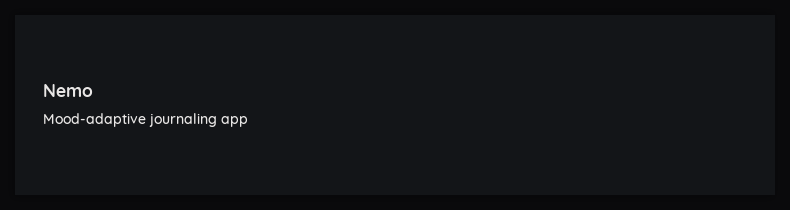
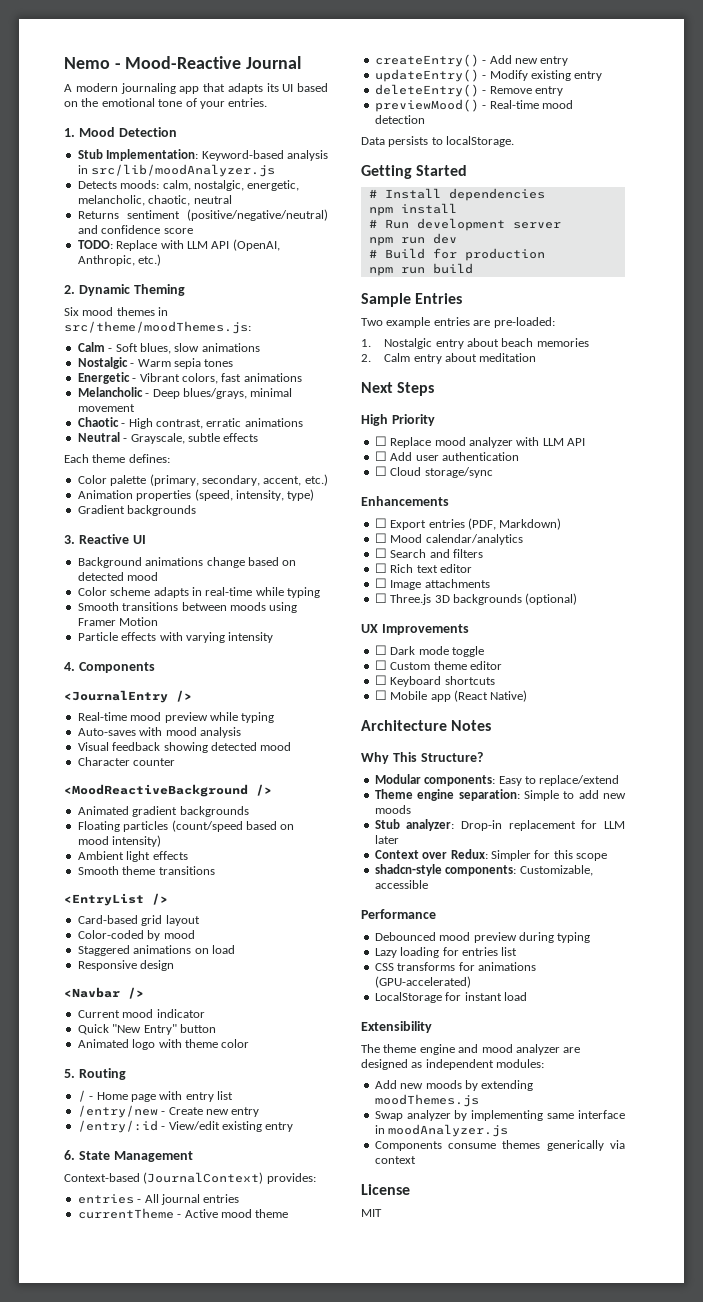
[43,113,248,127] // Mood-adaptive journaling app -> [114,56,302,69] [64,83,328,94] [64,98,268,109] [64,127,177,137] [77,149,328,161] [77,164,276,177] [77,180,300,191] [77,195,232,206] [77,209,328,221] [77,225,193,234] [77,239,280,251] [77,254,162,266] [64,284,185,296] [64,307,169,316] [64,321,251,334] [77,342,260,354] [77,357,234,369] [77,372,302,384] [77,387,293,399] [77,404,135,412] [77,417,303,429] [77,432,259,444] [64,454,170,463] [77,474,328,486] [77,489,315,501] [77,505,197,516] [64,534,146,544] [77,557,297,568] [77,572,159,581] [77,587,320,598] [77,602,298,613] [77,617,159,626] [77,632,274,643] [64,662,155,673] [64,690,192,703] [77,712,275,723] [77,727,241,738] [77,742,292,753] [77,757,176,766] [64,784,272,797] [77,806,249,817] [77,820,295,832] [77,835,162,847] [77,851,188,862] [77,866,215,875] [64,893,168,906] [77,915,200,926] [77,930,195,941] [77,945,235,956] [77,960,175,971] [64,987,144,999] [77,1009,205,1018] [77,1024,216,1035] [77,1039,250,1050] [64,1068,126,1080] [77,1090,233,1102] [77,1105,260,1118] [77,1120,294,1133] [64,1150,193,1162] [64,1172,316,1184] [77,1194,240,1205] [77,1208,289,1219] [374,54,569,67] [374,69,603,82] [374,84,563,97] [374,99,573,112] [374,115,425,124] [361,136,515,147] [361,165,468,179] [368,188,545,201] [368,203,457,216] [368,218,561,231] [368,233,457,246] [368,248,545,261] [368,263,473,276] [361,293,463,307] [361,317,555,328] [361,338,589,349] [361,353,537,364] [361,382,435,396] [361,414,435,426] [374,436,585,448] [374,451,519,461] [374,466,493,478] [361,496,449,506] [374,518,562,530] [374,533,523,545] [374,548,483,558] [374,563,472,573] [374,578,490,590] [374,593,578,605] [361,624,469,635] [374,645,484,657] [374,660,502,670] [374,675,495,687] [374,690,528,702] [361,720,492,731] [361,752,483,764] [374,774,620,786] [374,789,626,801] [374,805,411,814] [374,819,625,831] [374,835,399,844] [374,849,607,861] [374,864,593,876] [374,880,428,889] [361,909,436,919] [374,932,591,943] [374,947,518,958] [374,962,536,971] [374,976,471,988] [374,992,527,1003] [361,1021,432,1033] [361,1044,581,1055] [361,1059,545,1070] [374,1080,534,1091] [374,1094,479,1107] [374,1110,625,1121] [374,1124,509,1137] [374,1140,625,1151] [374,1156,416,1164] [361,1184,410,1195] [361,1209,382,1217] - Mood-Reactive Journal // A modern journaling app that adapts its UI based on the emotional tone of your entries. // 1. Mood Detection // Stub Implementation: Keyword-based analysis in src/lib/moodAnalyzer.js // Detects moods: calm, nostalgic, energetic, melancholic, chaotic, neutral // Returns sentiment (positive/negative/neutral) and confidence score // TODO: Replace with LLM API (OpenAI, Anthropic, etc.) // 2. Dynamic Theming // Six mood themes in src/theme/moodThemes.js: // Calm - Soft blues, slow animations // Nostalgic - Warm sepia tones // Energetic - Vibrant colors, fast animations // Melancholic - Deep blues/grays, minimal movement // Chaotic - High contrast, erratic animations // Neutral - Grayscale, subtle effects // Each theme defines: // Color palette (primary, secondary, accent, etc.) // Animation properties (speed, intensity, type) // Gradient backgrounds // 3. Reactive UI // Background animations change based on detected mood // Color scheme adapts in real-time while typing // Smooth transitions between moods using Framer Motion // Particle effects with varying intensity // 4. Components // <JournalEntry /> // Real-time mood preview while typing // Auto-saves with mood analysis // Visual feedback showing detected mood // Character counter // <MoodReactiveBackground /> // Animated gradient backgrounds // Floating particles (count/speed based on mood intensity) // Ambient light effects // Smooth theme transitions // <EntryList /> // Card-based grid layout // Color-coded by mood // Staggered animations on load // Responsive design // <Navbar /> // Current mood indicator // Quick "New Entry" button // Animated logo with theme color // 5. Routing // / - Home page with entry list // /entry/new - Create new entry // /entry/:id - View/edit existing entry // 6. State Management // Context-based (JournalContext) provides: // entries - All journal entries // currentTheme - Active mood theme // createEntry() - Add new entry // updateEntry() - Modify existing entry // deleteEntry() - Remove entry // previewMood() - Real-time mood detection // Data persists to localStorage. // Getting Started // # Install dependencies // npm install // # Run development server // npm run dev // # Build for production // npm run build // Sample Entries // Two example entries are pre-loaded: // 1. Nostalgic entry about beach memories // 2. Calm entry about meditation // Next Steps // High Priority // ☐ Replace mood analyzer with LLM API // ☐ Add user authentication // ☐ Cloud storage/sync // Enhancements // ☐ Export entries (PDF, Markdown) // ☐ Mood calendar/analytics // ☐ Search and filters // ☐ Rich text editor // ☐ Image attachments // ☐ Three.js 3D backgrounds (optional) // UX Improvements // ☐ Dark mode toggle // ☐ Custom theme editor // ☐ Keyboard shortcuts // ☐ Mobile app (React Native) // Architecture Notes // Why This Structure? // Modular components: Easy to replace/extend // Theme engine separation: Simple to add new moods // Stub analyzer: Drop-in replacement for LLM later // Context over Redux: Simpler for this scope // shadcn-style components: Customizable, accessible // Performance // Debounced mood preview during typing // Lazy loading for entries list // CSS transforms for animations (GPU-accelerated) // LocalStorage for instant load // Extensibility // The theme engine and mood analyzer are designed as independent modules: // Add new moods by extending moodThemes.js // Swap analyzer by implementing same interface in moodAnalyzer.js // Components consume themes generically via context // License // MIT

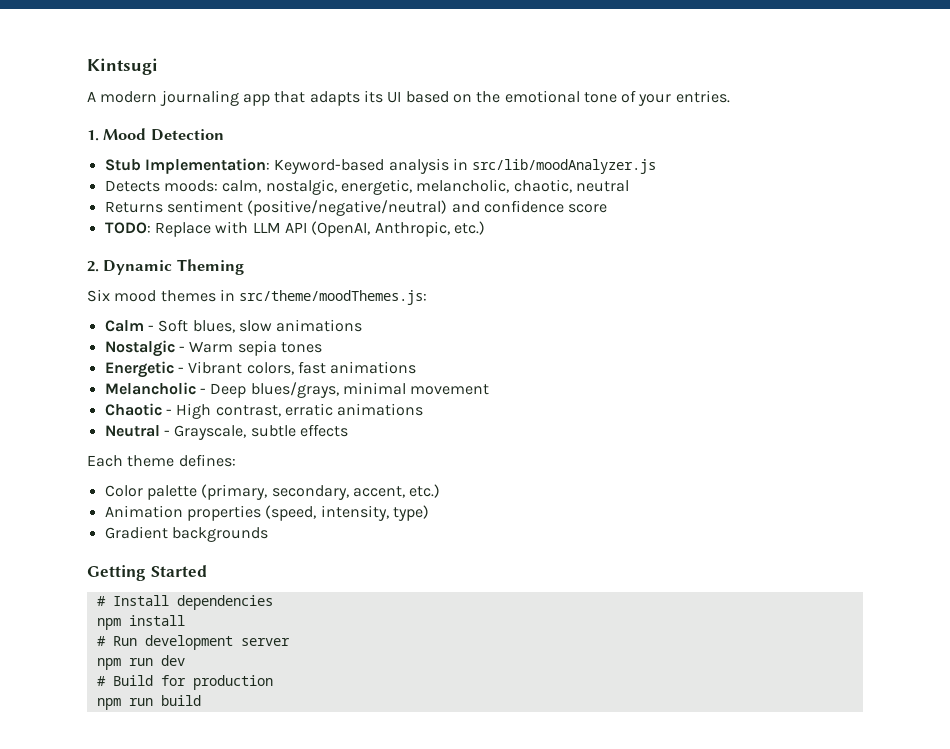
[64,56,302,69] Nemo - Mood-Reactive Journal -> [87,58,158,75] Kintsugi
[64,534,146,544] [77,557,297,568] [77,572,159,581] [77,587,320,598] [77,602,298,613] [77,617,159,626] [77,632,274,643] [64,662,155,673] [64,690,192,703] [77,712,275,723] [77,727,241,738] [77,742,292,753] [77,757,176,766] [64,784,272,797] [77,806,249,817] [77,820,295,832] [77,835,162,847] [77,851,188,862] [77,866,215,875] [64,893,168,906] [77,915,200,926] [77,930,195,941] [77,945,235,956] [77,960,175,971] [64,987,144,999] [77,1009,205,1018] [77,1024,216,1035] [77,1039,250,1050] [64,1068,126,1080] [77,1090,233,1102] [77,1105,260,1118] [77,1120,294,1133] [64,1150,193,1162] [64,1172,316,1184] [77,1194,240,1205] [77,1208,289,1219] [374,54,569,67] [374,69,603,82] [374,84,563,97] [374,99,573,112] [374,115,425,124] [361,136,515,147] // 3. Reactive UI // Background animations change based on detected mood // Color scheme adapts in real-time while typing // Smooth transitions between moods using Framer Motion // Particle effects with varying intensity // 4. Components // <JournalEntry /> // Real-time mood preview while typing // Auto-saves with mood analysis // Visual feedback showing detected mood // Character counter // <MoodReactiveBackground /> // Animated gradient backgrounds // Floating particles (count/speed based on mood intensity) // Ambient light effects // Smooth theme transitions // <EntryList /> // Card-based grid layout // Color-coded by mood // Staggered animations on load // Responsive design // <Navbar /> // Current mood indicator // Quick "New Entry" button // Animated logo with theme color // 5. Routing // / - Home page with entry list // /entry/new - Create new entry // /entry/:id - View/edit existing entry // 6. State Management // Context-based (JournalContext) provides: // entries - All journal entries // currentTheme - Active mood theme // createEntry() - Add new entry // updateEntry() - Modify existing entry // deleteEntry() - Remove entry // previewMood() - Real-time mood detection // Data persists to localStorage. -> (268, 534) none
[361,293,463,307] [361,317,555,328] [361,338,589,349] [361,353,537,364] [361,382,435,396] [361,414,435,426] [374,436,585,448] [374,451,519,461] [374,466,493,478] [361,496,449,506] [374,518,562,530] [374,533,523,545] [374,548,483,558] [374,563,472,573] [374,578,490,590] [374,593,578,605] [361,624,469,635] [374,645,484,657] [374,660,502,670] [374,675,495,687] [374,690,528,702] [361,720,492,731] [361,752,483,764] [374,774,620,786] [374,789,626,801] [374,805,411,814] [374,819,625,831] [374,835,399,844] [374,849,607,861] [374,864,593,876] [374,880,428,889] [361,909,436,919] [374,932,591,943] [374,947,518,958] [374,962,536,971] [374,976,471,988] [374,992,527,1003] [361,1021,432,1033] [361,1044,581,1055] [361,1059,545,1070] [374,1080,534,1091] [374,1094,479,1107] [374,1110,625,1121] [374,1124,509,1137] [374,1140,625,1151] [374,1156,416,1164] [361,1184,410,1195] [361,1209,382,1217] // Sample Entries // Two example entries are pre-loaded: // 1. Nostalgic entry about beach memories // 2. Calm entry about meditation // Next Steps // High Priority // ☐ Replace mood analyzer with LLM API // ☐ Add user authentication // ☐ Cloud storage/sync // Enhancements // ☐ Export entries (PDF, Markdown) // ☐ Mood calendar/analytics // ☐ Search and filters // ☐ Rich text editor // ☐ Image attachments // ☐ Three.js 3D backgrounds (optional) // UX Improvements // ☐ Dark mode toggle // ☐ Custom theme editor // ☐ Keyboard shortcuts // ☐ Mobile app (React Native) // Architecture Notes // Why This Structure? // Modular components: Easy to replace/extend // Theme engine separation: Simple to add new moods // Stub analyzer: Drop-in replacement for LLM later // Context over Redux: Simpler for this scope // shadcn-style components: Customizable, accessible // Performance // Debounced mood preview during typing // Lazy loading for entries list // CSS transforms for animations (GPU-accelerated) // LocalStorage for instant load // Extensibility // The theme engine and mood analyzer are designed as independent modules: // Add new moods by extending moodThemes.js // Swap analyzer by implementing same interface in moodAnalyzer.js // Components consume themes generically via context // License // MIT -> (201, 700) none

